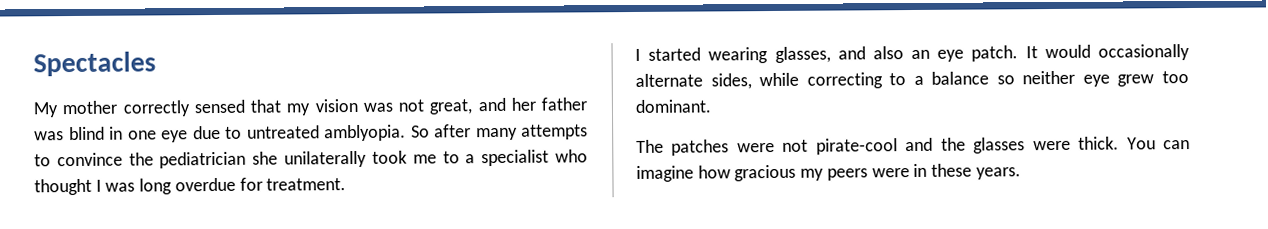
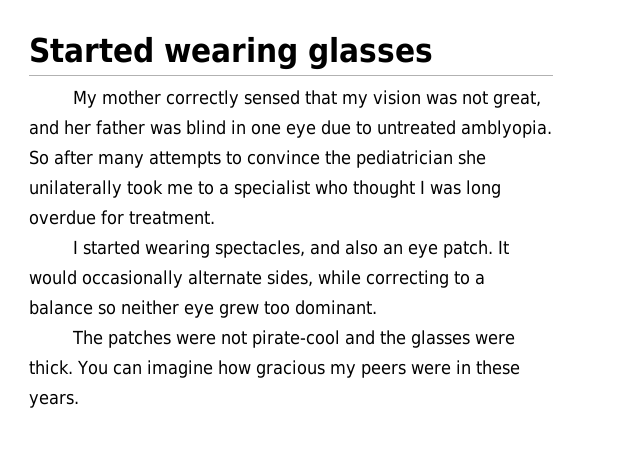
[33,51,156,77] Spectacles -> [29,36,433,70] Started wearing glasses
[774,46,831,63] glasses, -> [214,240,305,258] spectacles,

